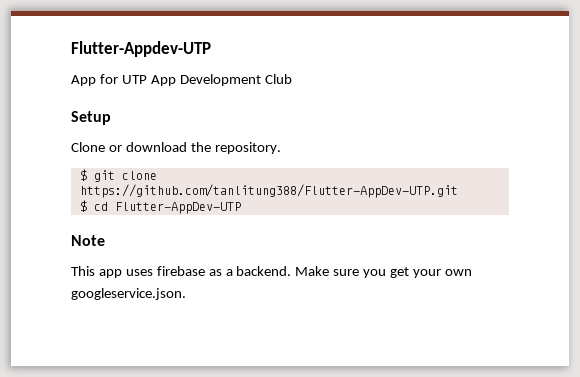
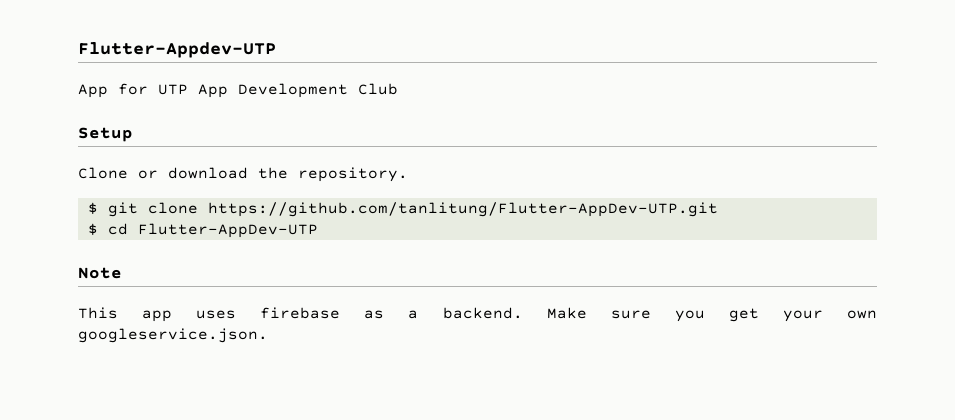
[79,184,458,198] https://github.com/tanlitung388/Flutter-AppDev-UTP.git -> [207,202,718,217] https://github.com/tanlitung/Flutter-AppDev-UTP.git

